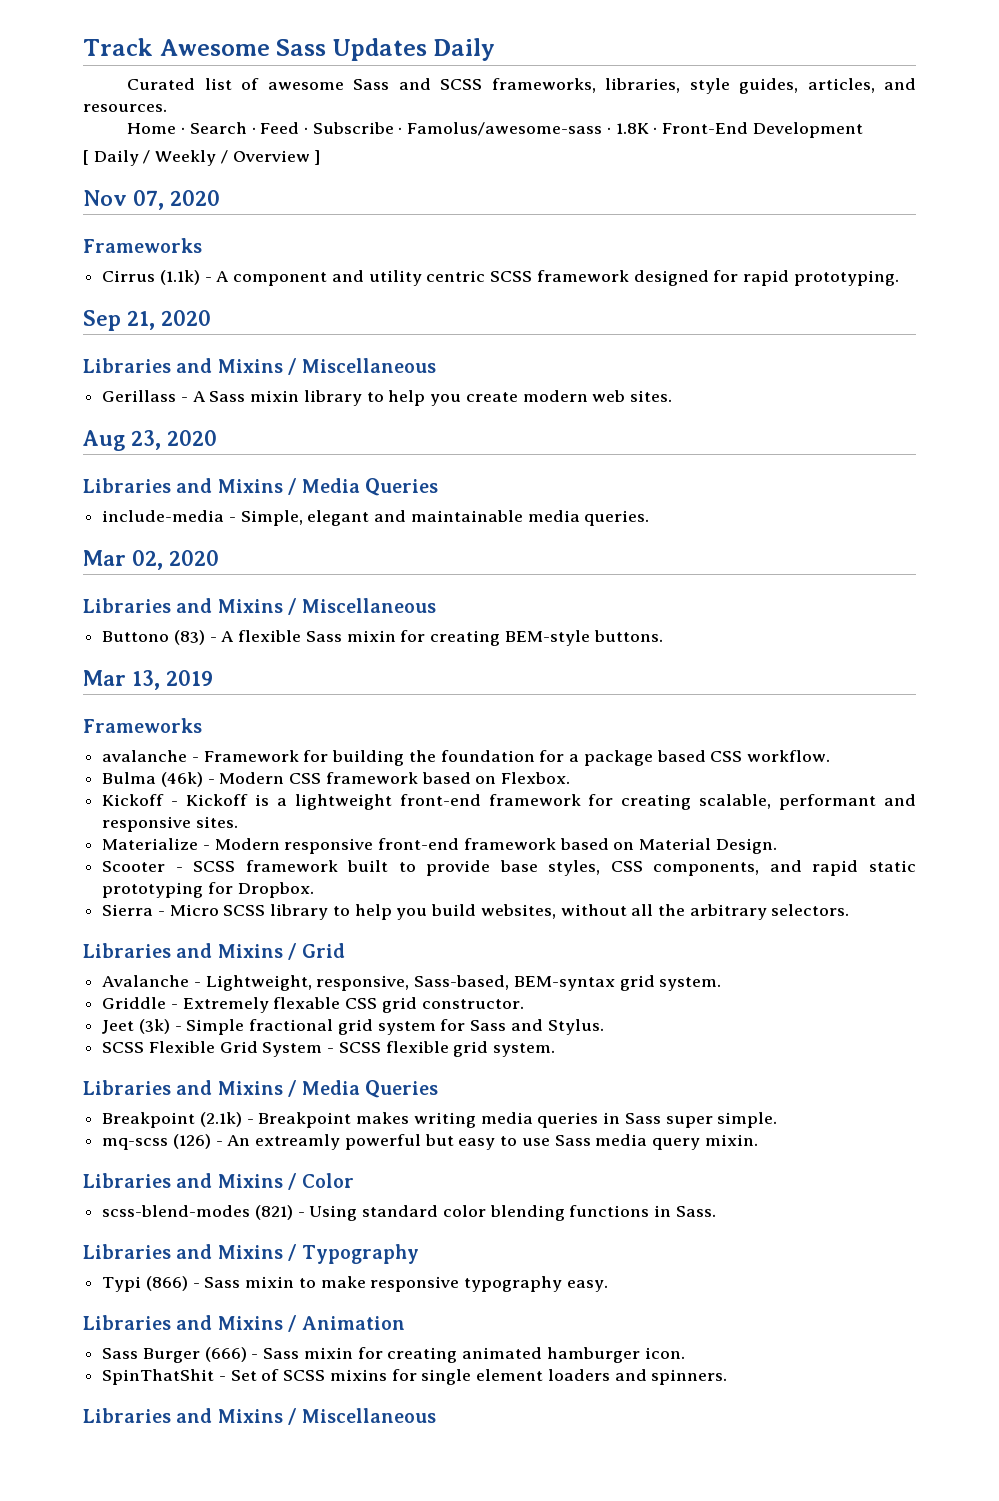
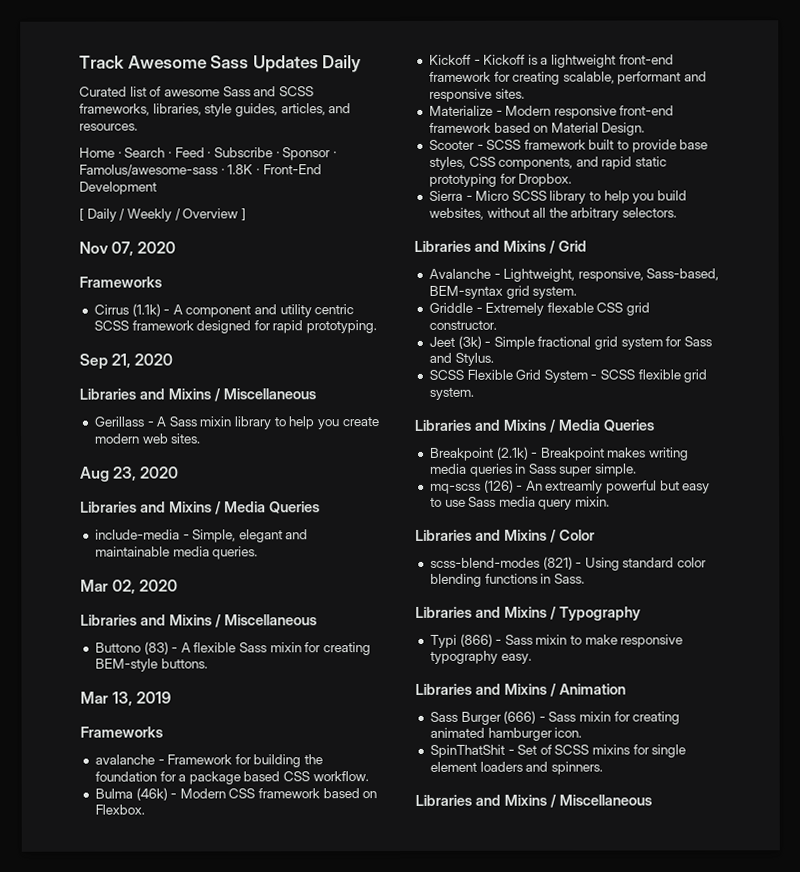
(403, 130) none -> [282,147,337,161] Sponsor ·

